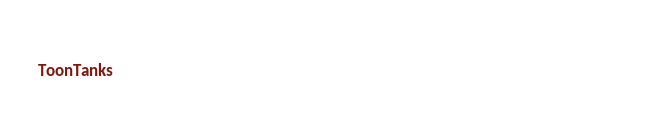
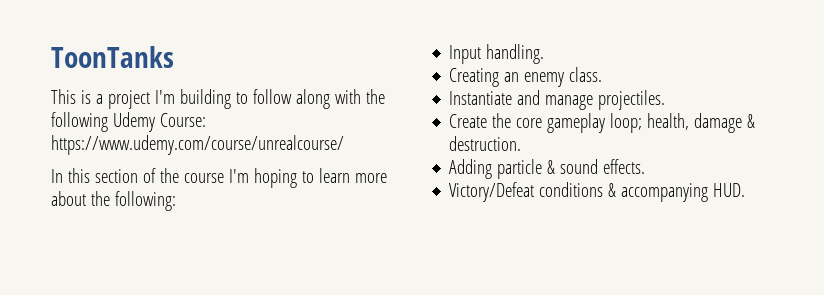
(113, 69) none -> [51,89,385,109] [51,112,206,132] [51,135,344,155] [51,168,387,188] [51,191,176,211] [449,44,545,64] [449,67,603,87] [449,90,666,110] [449,113,756,133] [449,136,522,151] [449,159,646,179] [449,182,746,202] // This is a project I'm building to follow along with the following Udemy Course: https://www.udemy.com/course/unrealcourse/ // In this section of the course I'm hoping to learn more about the following: // Input handling. // Creating an enemy class. // Instantiate and manage projectiles. // Create the core gameplay loop; health, damage & destruction. // Adding particle & sound effects. // Victory/Defeat conditions & accompanying HUD.

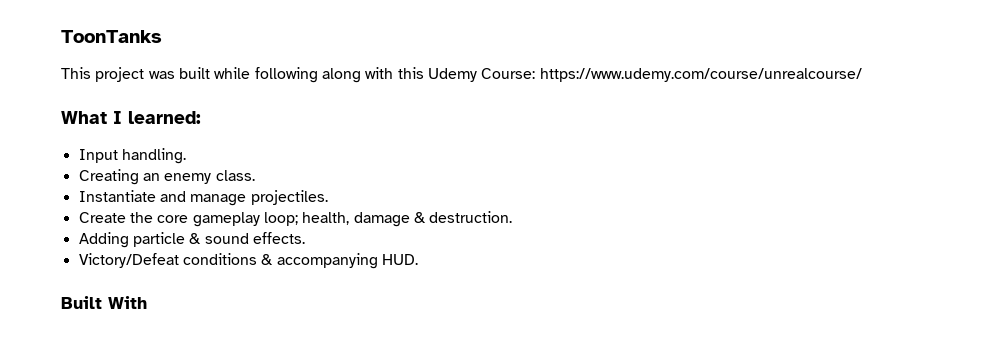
[80,89,385,109] [51,112,206,132] [51,135,344,155] [51,168,387,188] [51,191,176,211] is a project I'm building to follow along with the following Udemy Course: https://www.udemy.com/course/unrealcourse/ // In this section of the course I'm hoping to learn more about the following: -> [95,67,862,83] [61,111,201,124] project was built while following along with this Udemy Course: https://www.udemy.com/course/unrealcourse/ // What I learned:
(746, 190) none -> [61,296,147,309] // Built With

